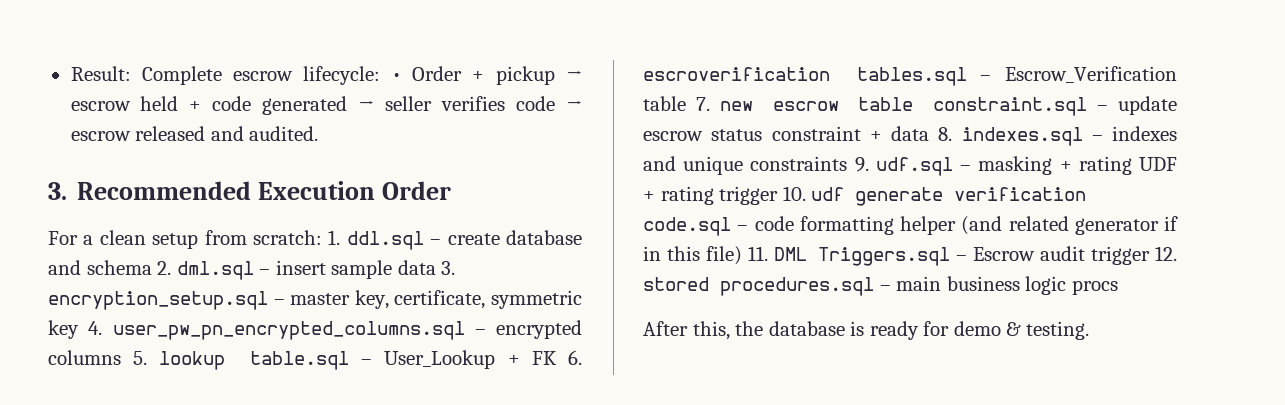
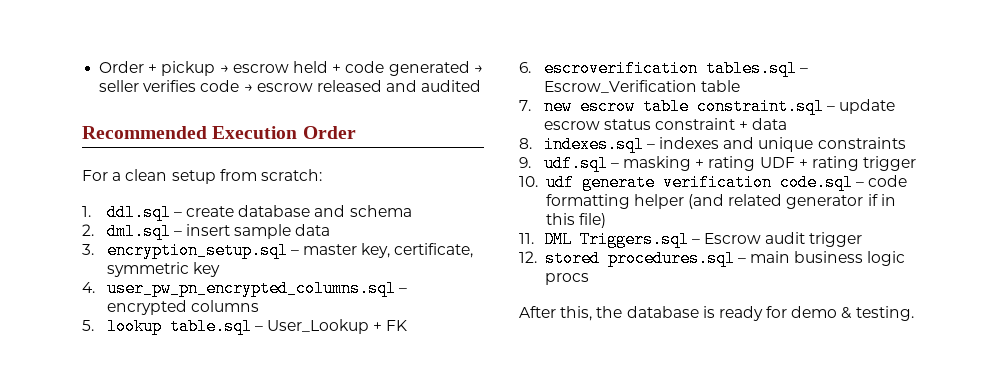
[70,66,401,85] Result: Complete escrow lifecycle: • -> (99, 67) none
[249,126,319,141] [48,182,67,200] audited. // 3. -> [421,80,482,92] audited //
(322, 237) none -> (322, 175) //
(152, 267) none -> (412, 211) //
(436, 267) none -> (331, 230) //
(79, 329) none -> (220, 269) //
(121, 357) none -> (259, 306) //
(557, 358) none -> (408, 325) //
(686, 103) none -> (740, 86) //
(929, 133) none -> (788, 124) //
(848, 163) none -> (906, 143) //
(779, 195) none -> (917, 163) //
(742, 255) none -> (606, 220) //
(1151, 255) none -> (863, 239) //

